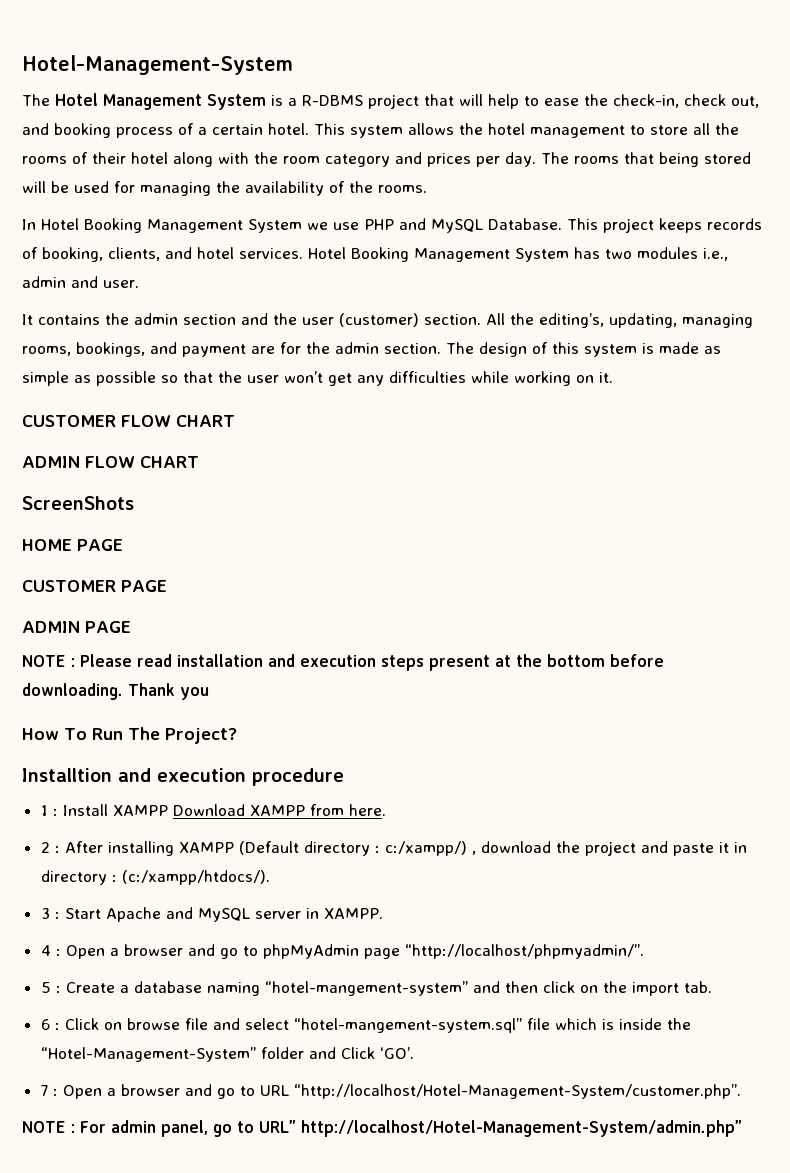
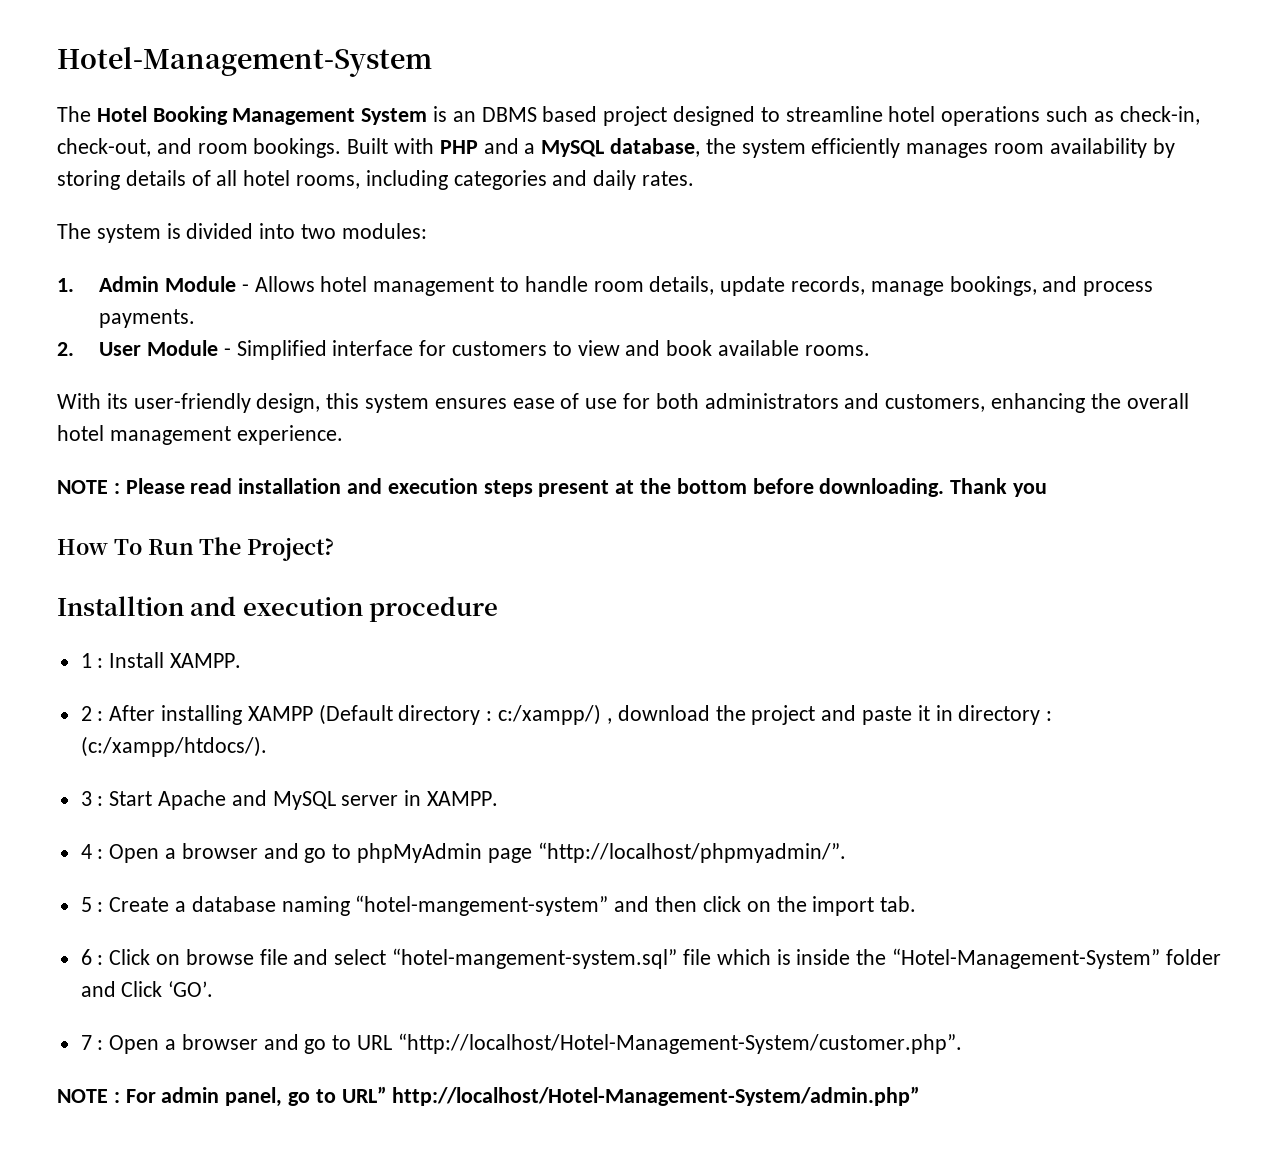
(98, 99) none -> [152,106,228,125] Booking
[288,94,759,109] [22,123,739,138] [22,152,751,167] [22,181,427,196] [22,218,762,233] [22,247,728,262] [22,276,139,288] [22,313,753,328] [22,342,721,357] [22,371,613,386] [22,415,235,427] [22,456,199,468] [22,496,134,510] [22,539,123,551] [22,580,167,592] [22,621,131,633] a R-DBMS project that will help to ease the check-in, check out, and booking process of a certain hotel. This system allows the hotel management to store all the rooms of their hotel along with the room category and prices per day. The rooms that being stored will be used for managing the availability of the rooms. // In Hotel Booking Management System we use PHP and MySQL Database. This project keeps records of booking, clients, and hotel services. Hotel Booking Management System has two modules i.e., admin and user. // It contains the admin section and the user (customer) section. All the editing’s, updating, managing rooms, bookings, and payment are for the admin section. The design of this system is made as simple as possible so that the user won’t get any difficulties while working on it. // CUSTOMER FLOW CHART // ADMIN FLOW CHART // ScreenShots // HOME PAGE // CUSTOMER PAGE // ADMIN PAGE -> [452,106,1200,126] [57,138,1175,158] [57,170,695,190] [57,223,427,243] [57,276,1154,296] [99,309,196,328] [57,340,870,360] [57,393,1189,413] [57,425,343,445] an DBMS based project designed to streamline hotel operations such as check-in, check-out, and room bookings. Built with PHP and a MySQL database, the system efficiently manages room availability by storing details of all hotel rooms, including categories and daily rates. // The system is divided into two modules: // 1. Admin Module - Allows hotel management to handle room details, update records, manage bookings, and process payments. // 2. User Module - Simplified interface for customers to view and book available rooms. // With its user-friendly design, this system ensures ease of use for both administrators and customers, enhancing the overall hotel management experience.
[112,804,386,816] XAMPP Download XAMPP from here. -> [170,653,242,668] XAMPP.

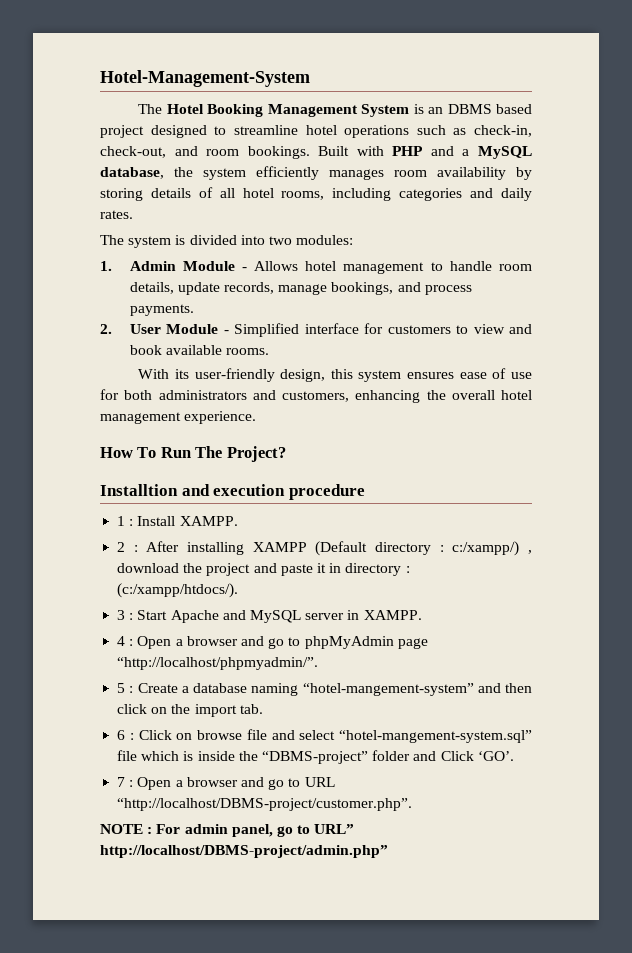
[57,478,1048,497] // NOTE : Please read installation and execution steps present at the bottom before downloading. Thank you -> (257, 417) none
[891,948,1160,969] “Hotel-Management-System” -> [261,751,368,764] “DBMS-project”
[397,1033,962,1054] “http://localhost/Hotel-Management-System/customer.php”. -> [117,798,413,811] “http://localhost/DBMS-project/customer.php”.
[392,1086,921,1106] http://localhost/Hotel-Management-System/admin.php” -> [100,845,388,858] http://localhost/DBMS-project/admin.php”

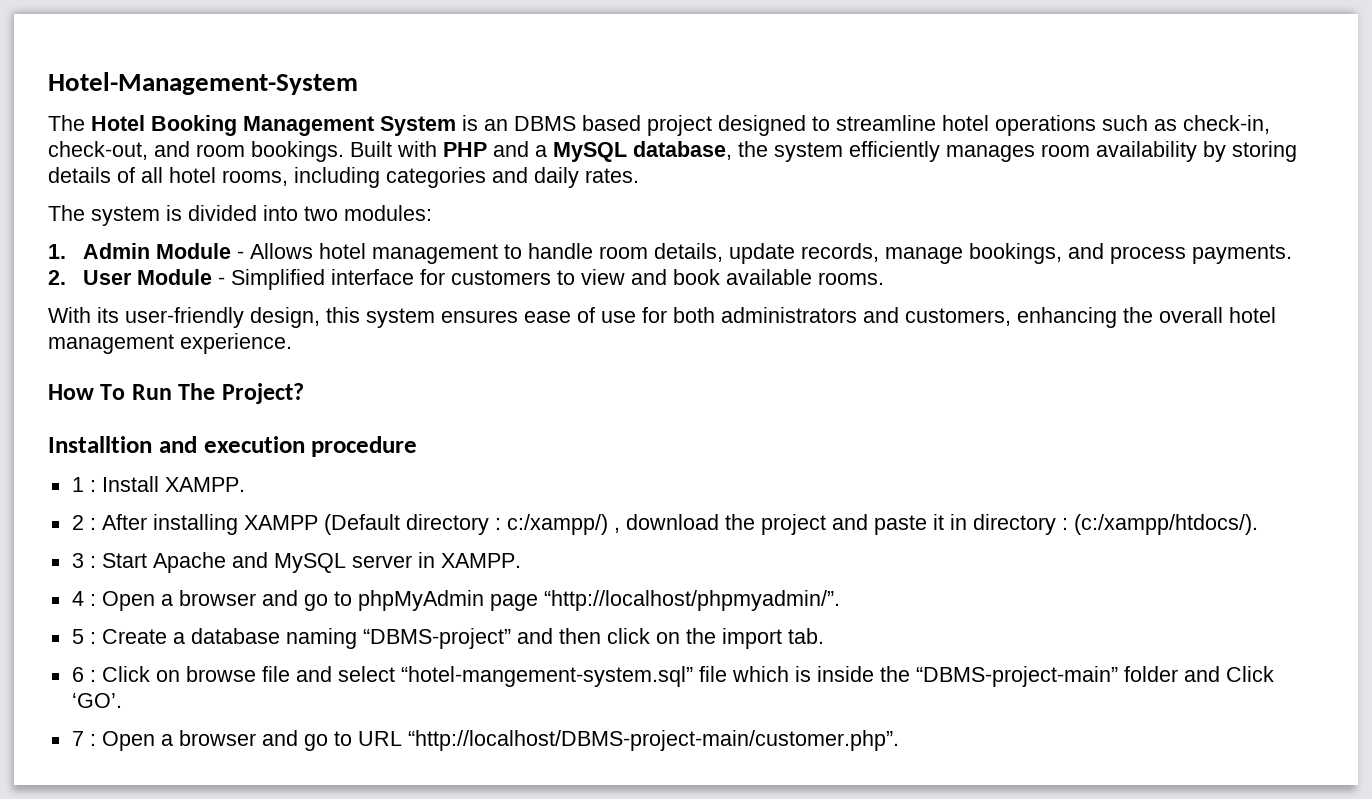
[302,683,474,696] “hotel-mangement-system” -> [362,628,511,649] “DBMS-project”
[261,751,368,764] “DBMS-project” -> [915,666,1118,687] “DBMS-project-main”
[117,798,413,811] [100,824,355,837] [100,845,388,858] “http://localhost/DBMS-project/customer.php”. // NOTE : For admin panel, go to URL” http://localhost/DBMS-project/admin.php” -> [407,730,899,751] “http://localhost/DBMS-project-main/customer.php”.

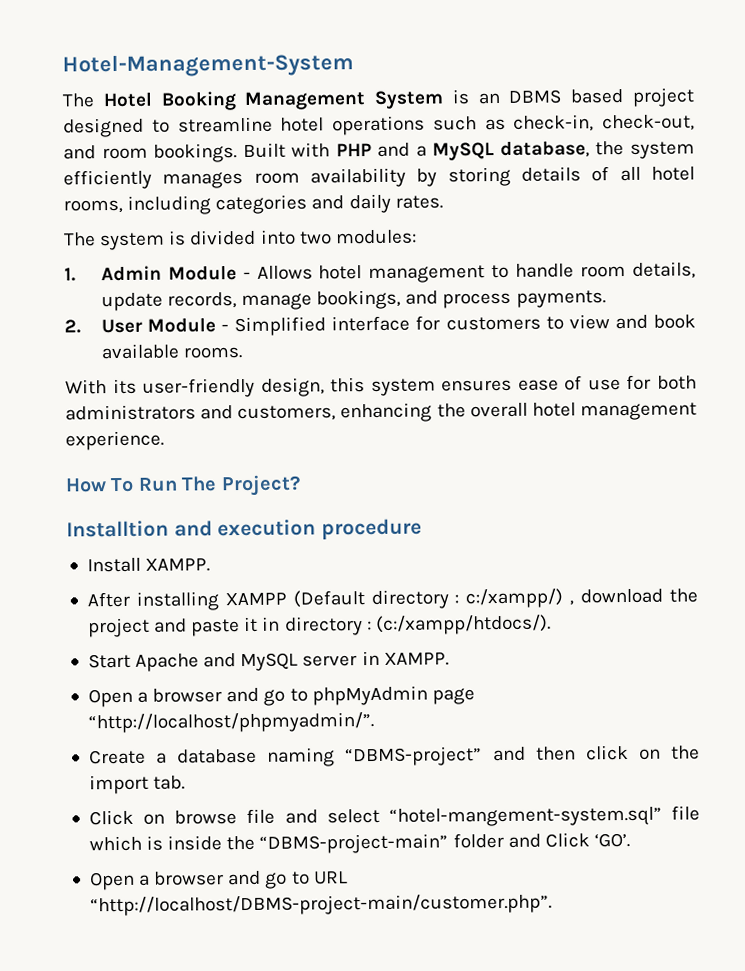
[71,477,96,492] 1 : -> (423, 529) none
[71,515,96,530] 2 : -> (211, 565) none
[71,553,96,568] 3 : -> (551, 624) none
[71,591,96,606] 4 : -> (449, 659) none
[71,629,96,644] 5 : -> (374, 722) none
[71,667,96,682] 6 : -> (186, 782) none
[71,731,96,746] 7 : -> (630, 840) none

